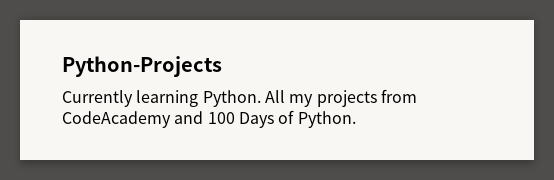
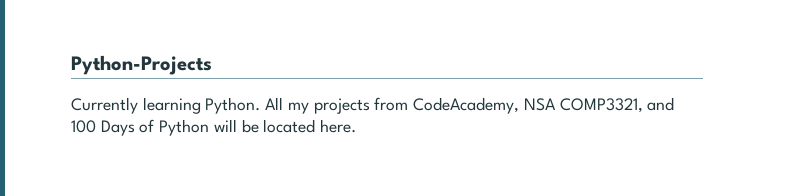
[62,111,171,128] CodeAcademy -> [413,97,643,114] CodeAcademy, NSA COMP3321,
[297,111,356,128] Python. -> [159,119,357,136] Python will be located here.

